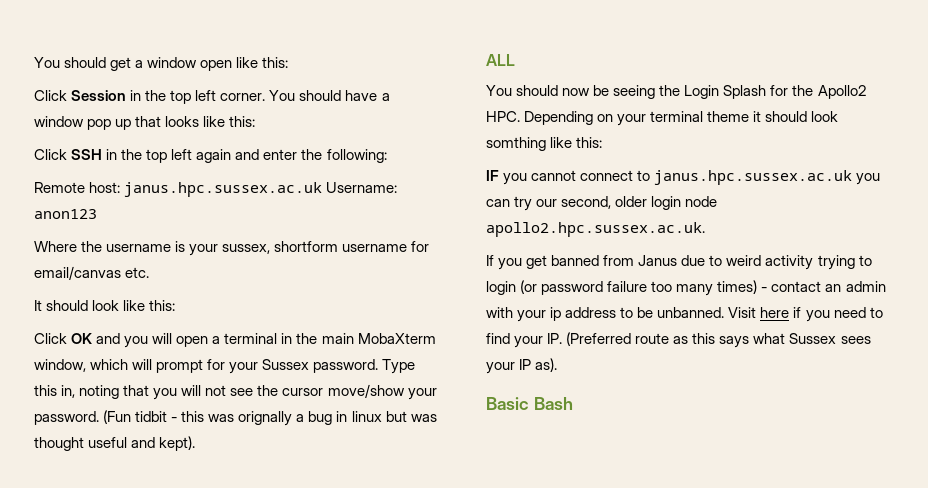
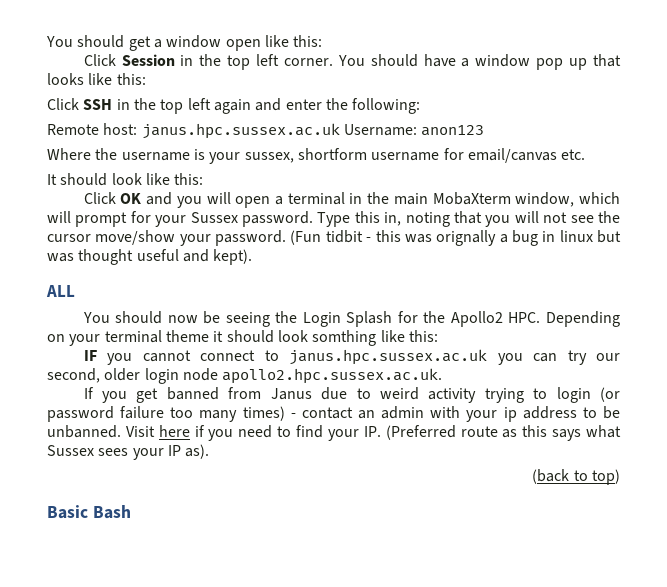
(558, 365) none -> [532,469,621,485] // (back to top)

